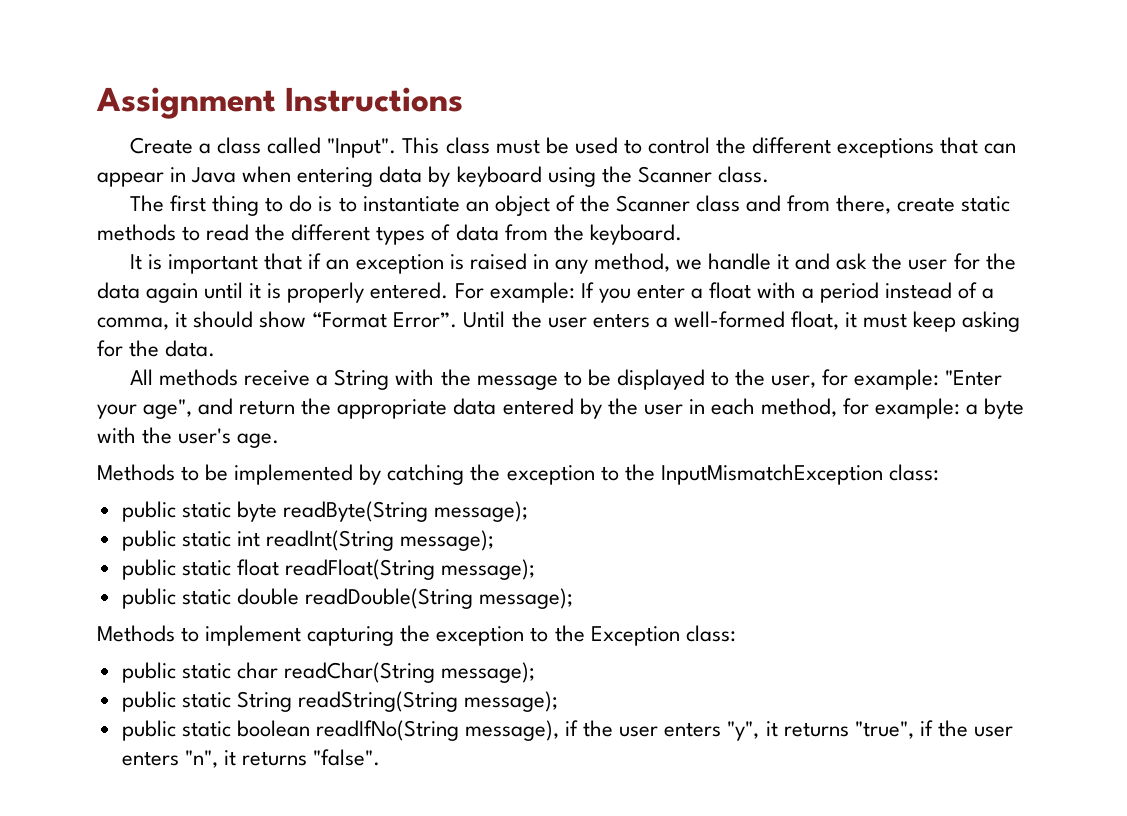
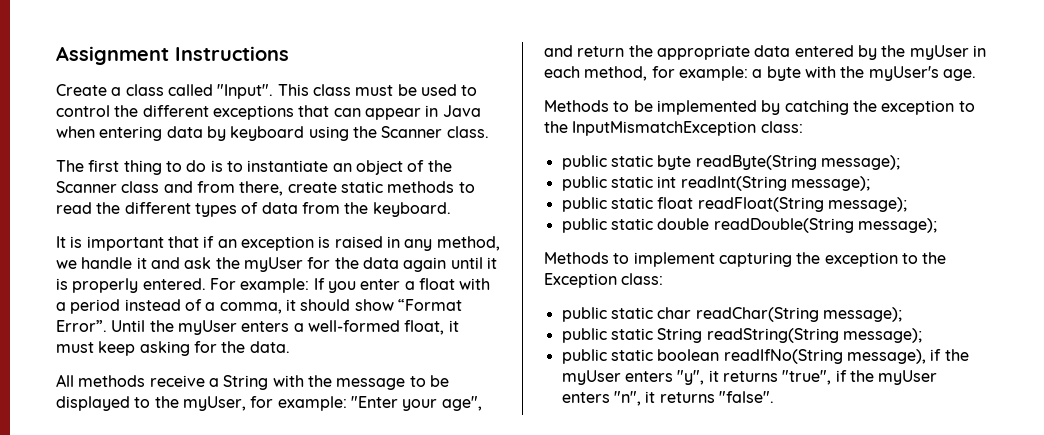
[908,259,948,270] user -> [243,257,303,272] myUser
[547,317,587,328] user -> [177,320,237,335] myUser
[771,375,817,388] user, -> [182,396,246,411] myUser,
[643,404,683,415] user -> [909,45,969,60] myUser
[178,428,232,444] user's -> [868,66,939,81] myUser's
[619,726,659,737] user -> [561,370,621,385] myUser
[973,726,1013,737] user -> [878,370,938,385] myUser

